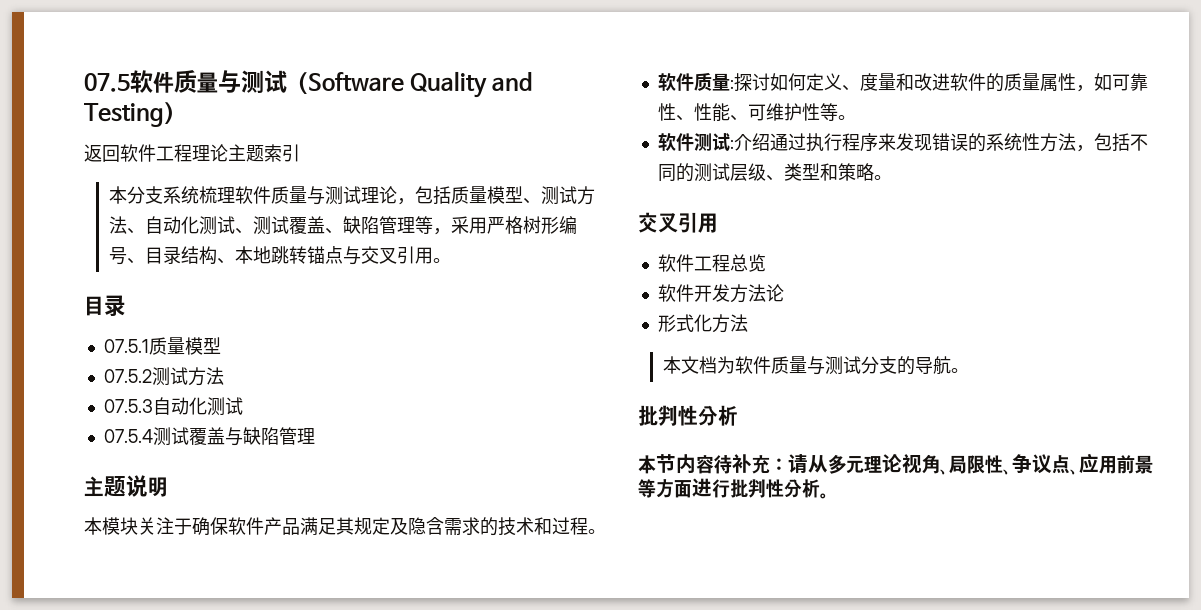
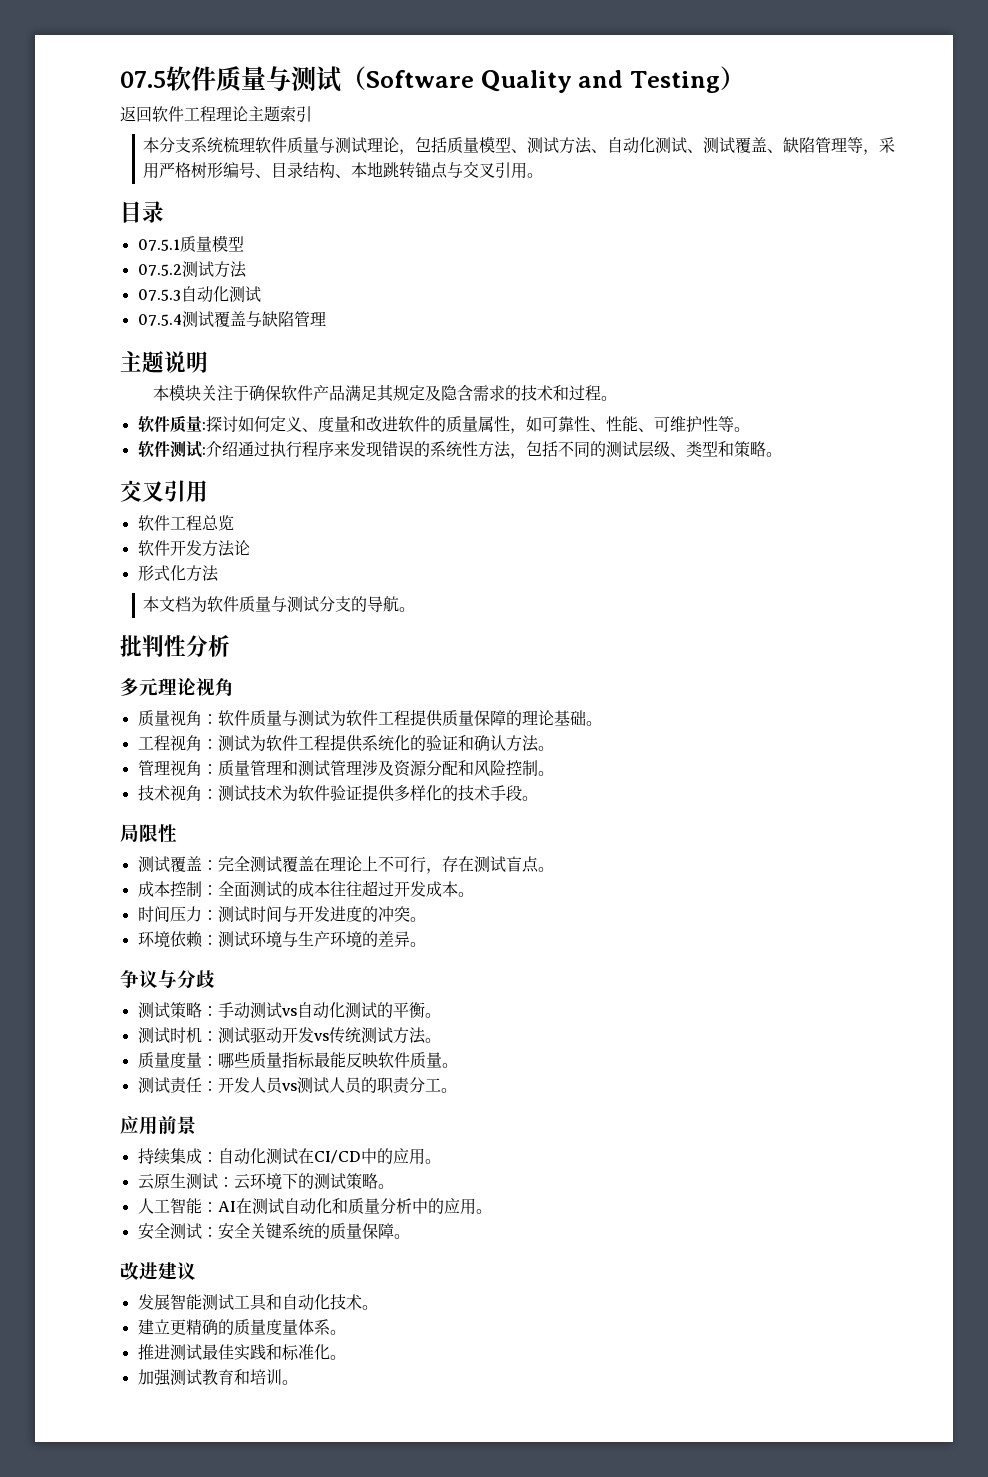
[638,453,1153,475] [638,478,820,498] 本节内容待补充：请从多元理论视角、局限性、争议点、应用前景等方面进行批判性分析 -> [120,678,234,696] [137,709,602,727] [137,734,554,752] [137,760,554,777] [137,784,538,802] [120,824,177,843] [137,856,554,874] [137,880,474,897] [137,906,426,922] [137,931,426,948] [120,970,215,989] [137,1002,441,1019] [137,1027,441,1044] [137,1052,458,1069] [137,1077,457,1094] [120,1116,196,1135] [137,1148,441,1165] [137,1173,394,1190] [137,1198,492,1215] [137,1223,410,1240] [120,1262,196,1280] [137,1294,378,1311] [137,1319,346,1336] [137,1344,346,1361] [137,1369,282,1386] 多元理论视角 // 质量视角：软件质量与测试为软件工程提供质量保障的理论基础。 // 工程视角：测试为软件工程提供系统化的验证和确认方法。 // 管理视角：质量管理和测试管理涉及资源分配和风险控制。 // 技术视角：测试技术为软件验证提供多样化的技术手段。 // 局限性 // 测试覆盖：完全测试覆盖在理论上不可行，存在测试盲点。 // 成本控制：全面测试的成本往往超过开发成本。 // 时间压力：测试时间与开发进度的冲突。 // 环境依赖：测试环境与生产环境的差异。 // 争议与分歧 // 测试策略：手动测试vs自动化测试的平衡。 // 测试时机：测试驱动开发vs传统测试方法。 // 质量度量：哪些质量指标最能反映软件质量。 // 测试责任：开发人员vs测试人员的职责分工。 // 应用前景 // 持续集成：自动化测试在CI/CD中的应用。 // 云原生测试：云环境下的测试策略。 // 人工智能：AI在测试自动化和质量分析中的应用。 // 安全测试：安全关键系统的质量保障。 // 改进建议 // 发展智能测试工具和自动化技术。 // 建立更精确的质量度量体系。 // 推进测试最佳实践和标准化。 // 加强测试教育和培训

